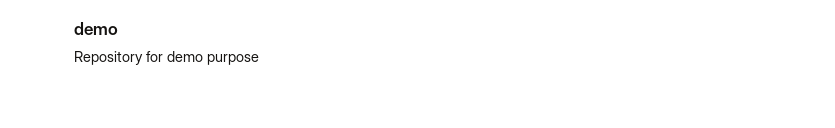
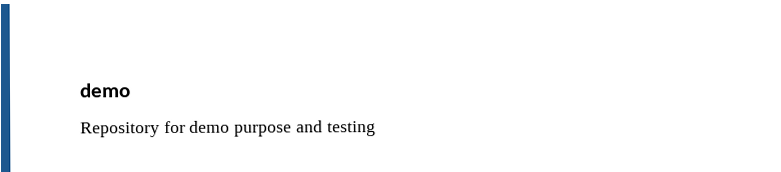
(259, 59) none -> [295,120,376,137] and testing

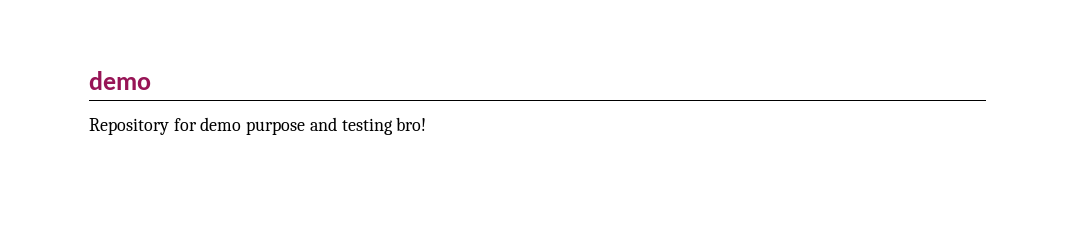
(376, 129) none -> [396,117,427,131] bro!

